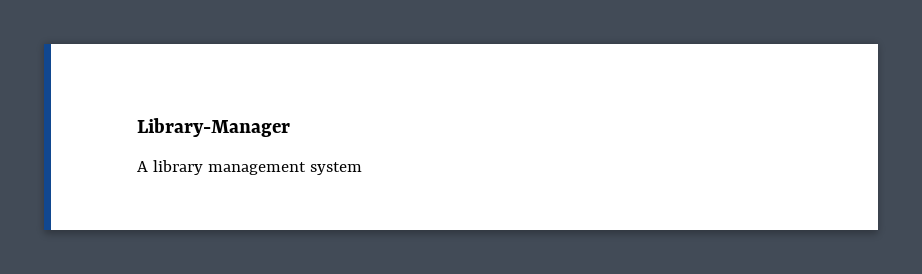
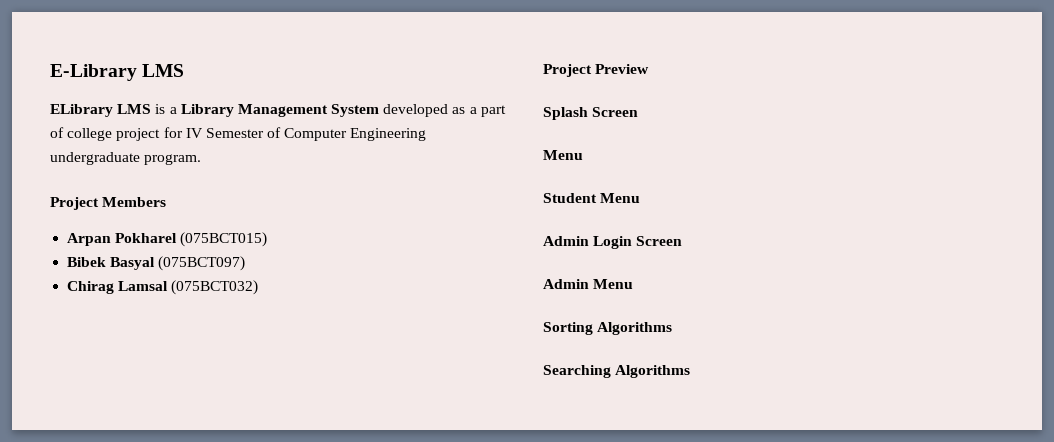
[137,118,290,137] [137,160,362,175] Library-Manager // A library management system -> [50,64,185,81] [50,104,506,117] [50,127,427,141] [50,152,202,165] [50,197,167,210] [67,232,268,247] [67,256,246,271] [67,280,259,295] [543,64,650,77] [543,107,639,120] [543,150,583,160] [543,193,641,203] [543,236,683,249] [543,279,634,289] [543,322,673,335] [543,365,691,378] E-Library LMS // ELibrary LMS is a Library Management System developed as a part of college project for IV Semester of Computer Engineering undergraduate program. // Project Members // Arpan Pokharel (075BCT015) // Bibek Basyal (075BCT097) // Chirag Lamsal (075BCT032) // Project Preview // Splash Screen // Menu // Student Menu // Admin Login Screen // Admin Menu // Sorting Algorithms // Searching Algorithms

